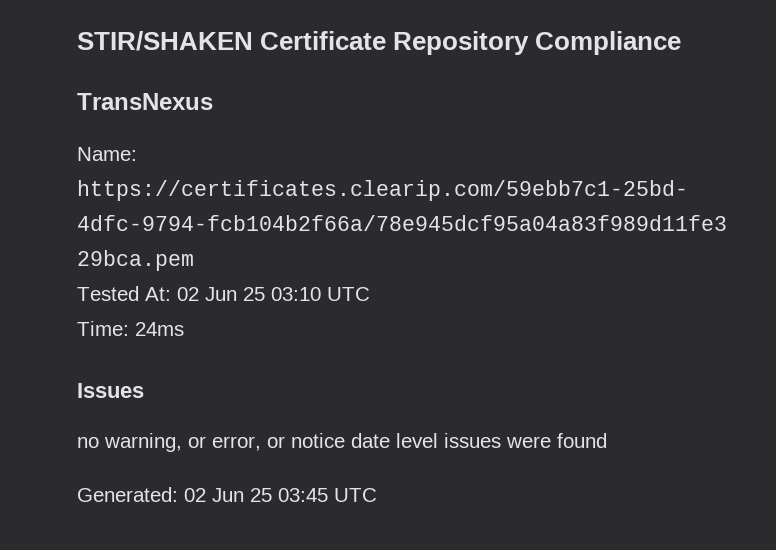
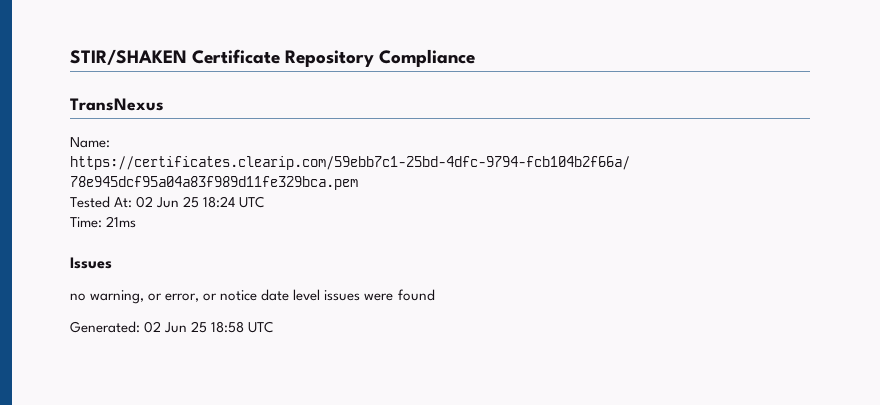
[271,287,321,301] 03:10 -> [203,196,236,208] 18:24
[135,322,184,336] 24ms -> [106,216,137,228] 21ms
[278,488,328,502] 03:45 -> [211,321,245,333] 18:58

